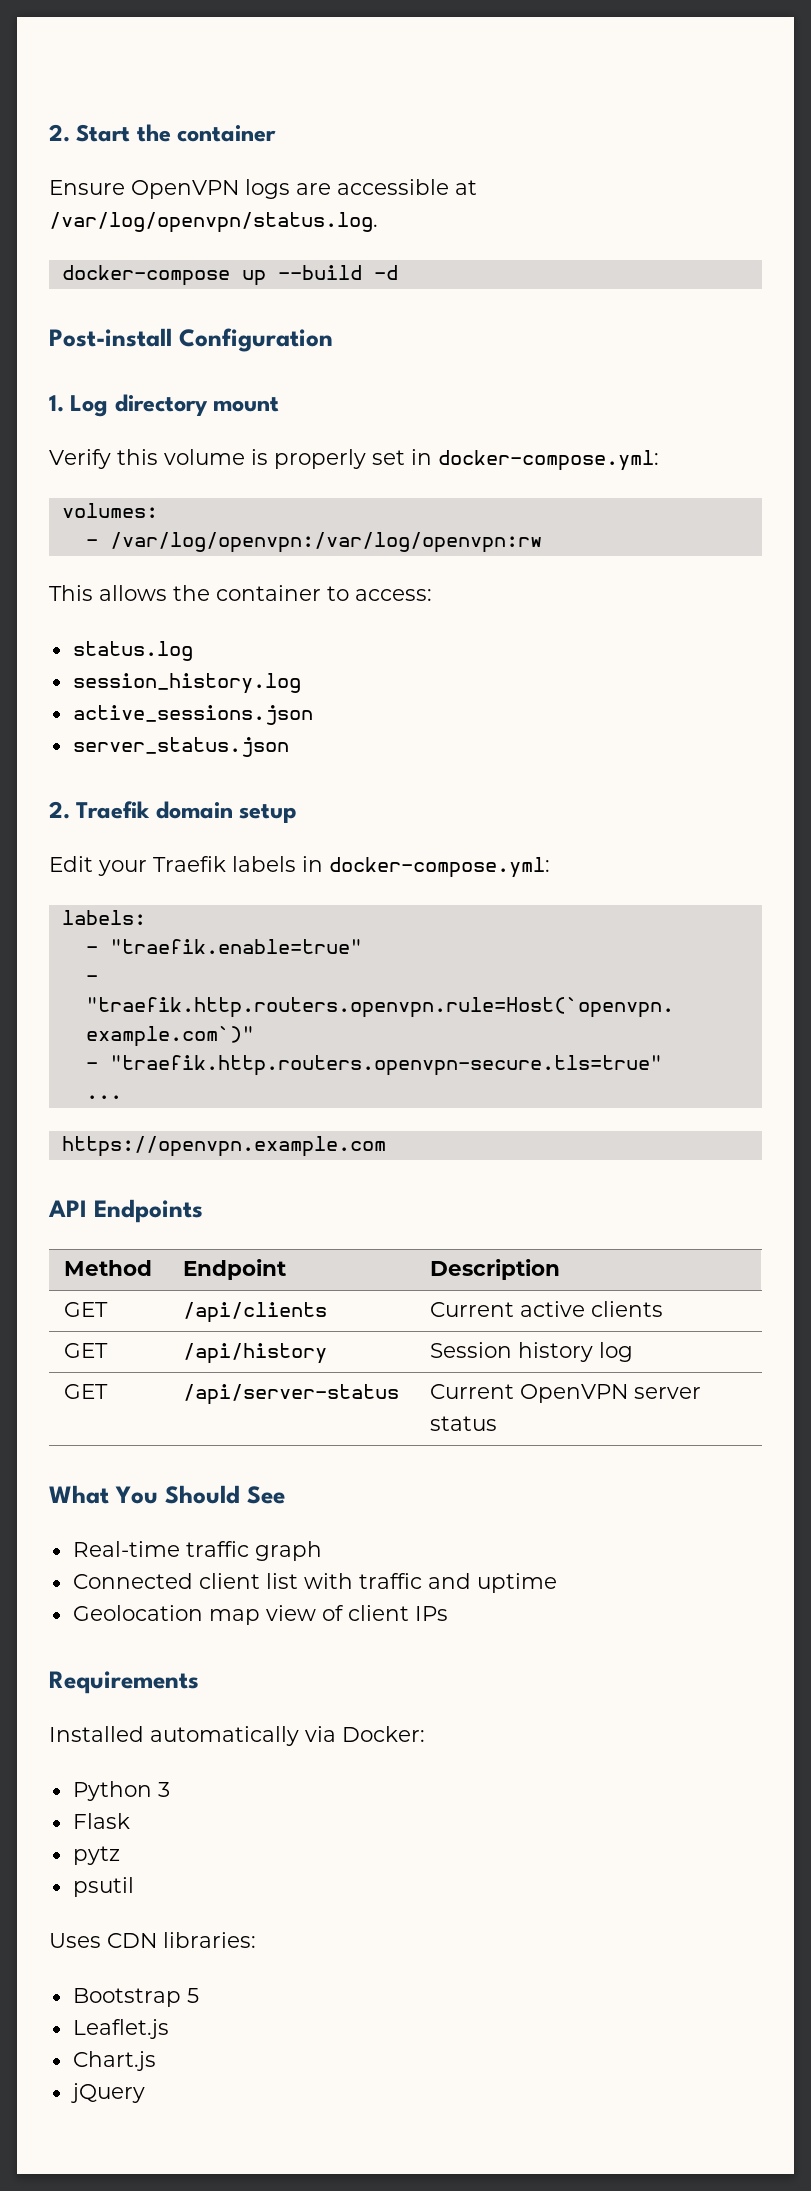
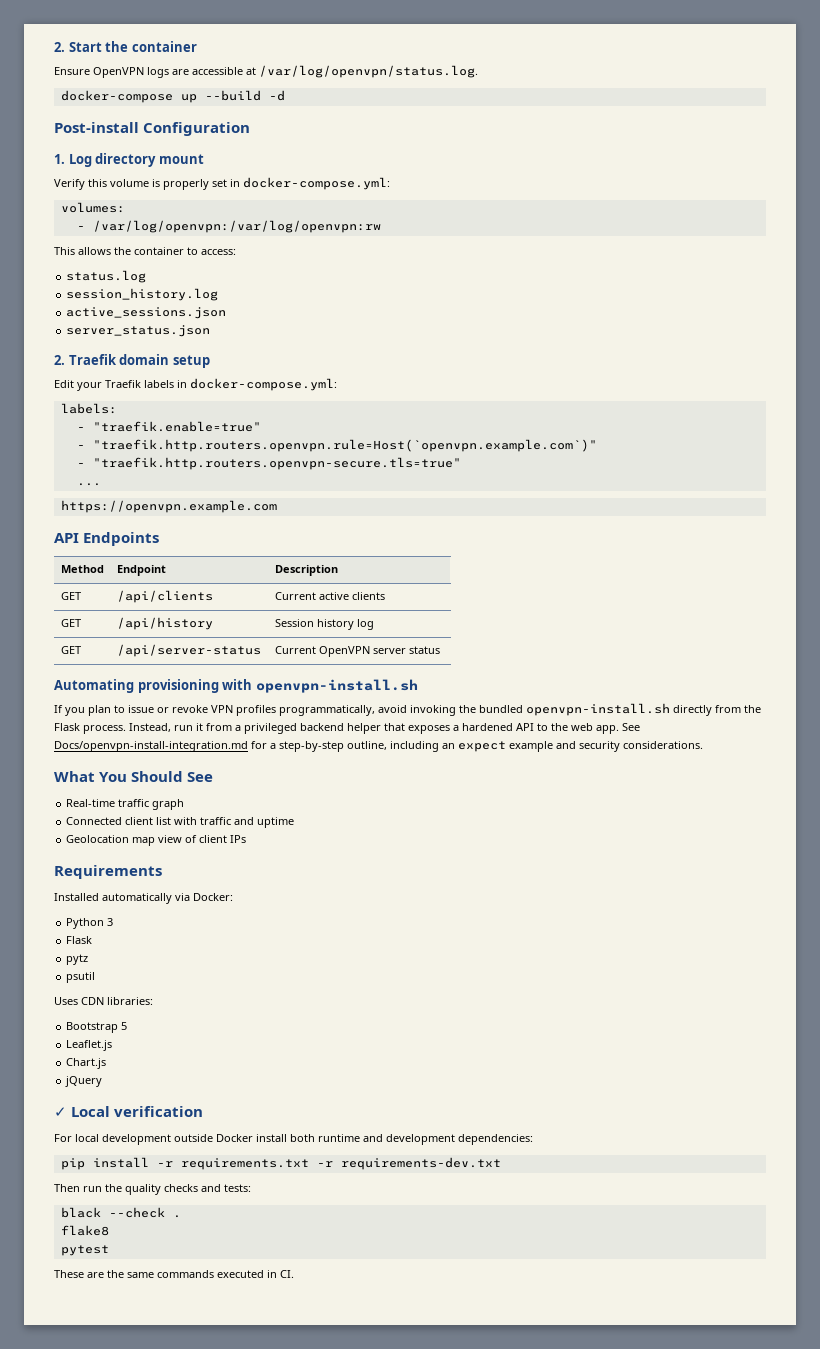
(498, 1423) none -> [54,679,418,693] [54,703,761,716] [54,723,640,734] [54,741,703,752] // Automating provisioning with openvpn-install.sh // If you plan to issue or revoke VPN profiles programmatically, avoid invoking the bundled openvpn-install.sh directly from the Flask process. Instead, run it from a privileged backend helper that exposes a hardened API to the web app. See Docs/openvpn-install-integration.md for a step-by-step outline, including an expect example and security considerations.
(145, 2093) none -> [54,1106,204,1117] [54,1134,533,1145] [60,1157,501,1170] [54,1184,251,1195] [60,1207,181,1218] [60,1225,109,1236] [60,1245,109,1256] [54,1270,294,1278] // ✓ Local verification // For local development outside Docker install both runtime and development dependencies: // pip install -r requirements.txt -r requirements-dev.txt // Then run the quality checks and tests: // black --check . // flake8 // pytest // These are the same commands executed in CI.

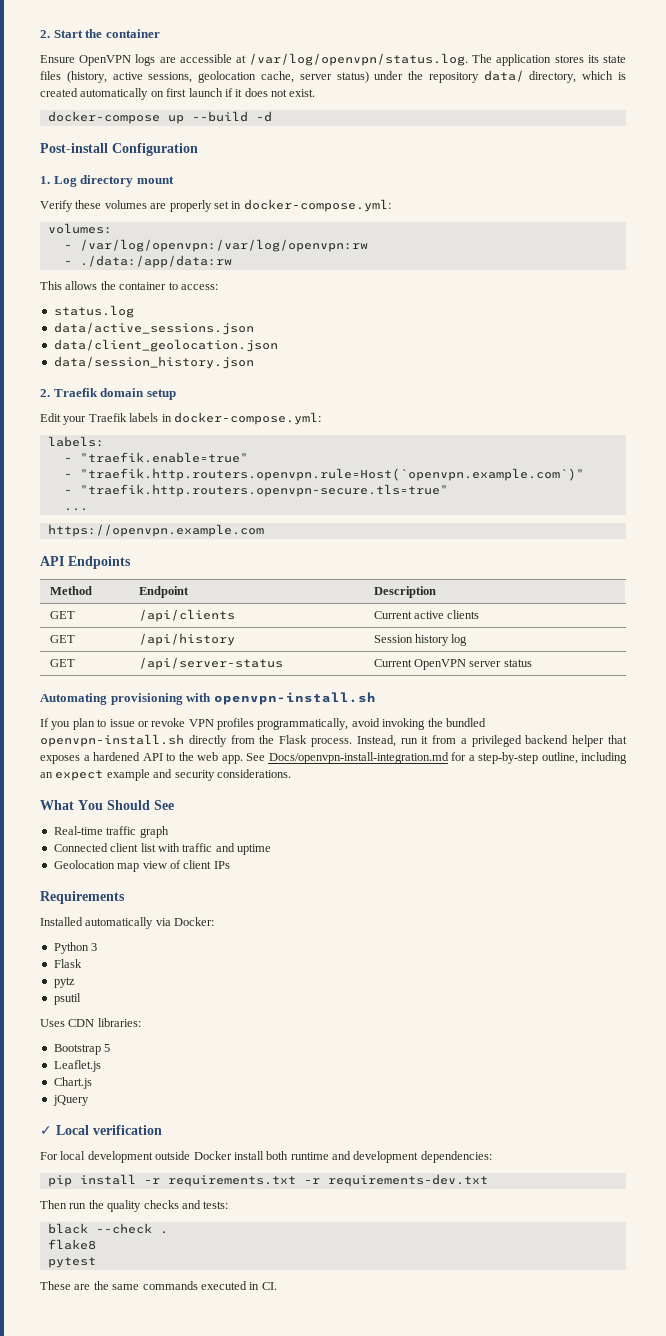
(478, 71) none -> [472,54,626,66] [40,70,626,83] [40,88,316,100] The application stores its state files (history, active sessions, geolocation cache, server status) under the repository data/ directory, which is created automatically on first launch if it does not exist.
[88,179,160,187] this volume is -> [75,200,167,209] these volumes are
(381, 226) none -> [63,255,232,268] // - ./data:/app/data:rw
[66,288,219,301] [66,307,227,319] [66,325,211,337] session_history.log // active_sessions.json // server_status.json -> [53,322,254,335] [53,339,278,352] [53,356,254,369] data/active_sessions.json // data/client_geolocation.json // data/session_history.json

